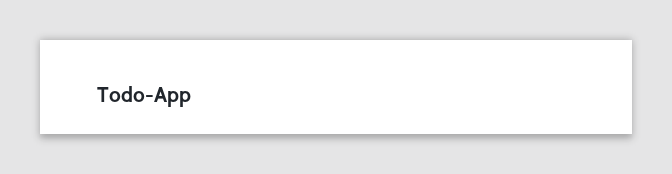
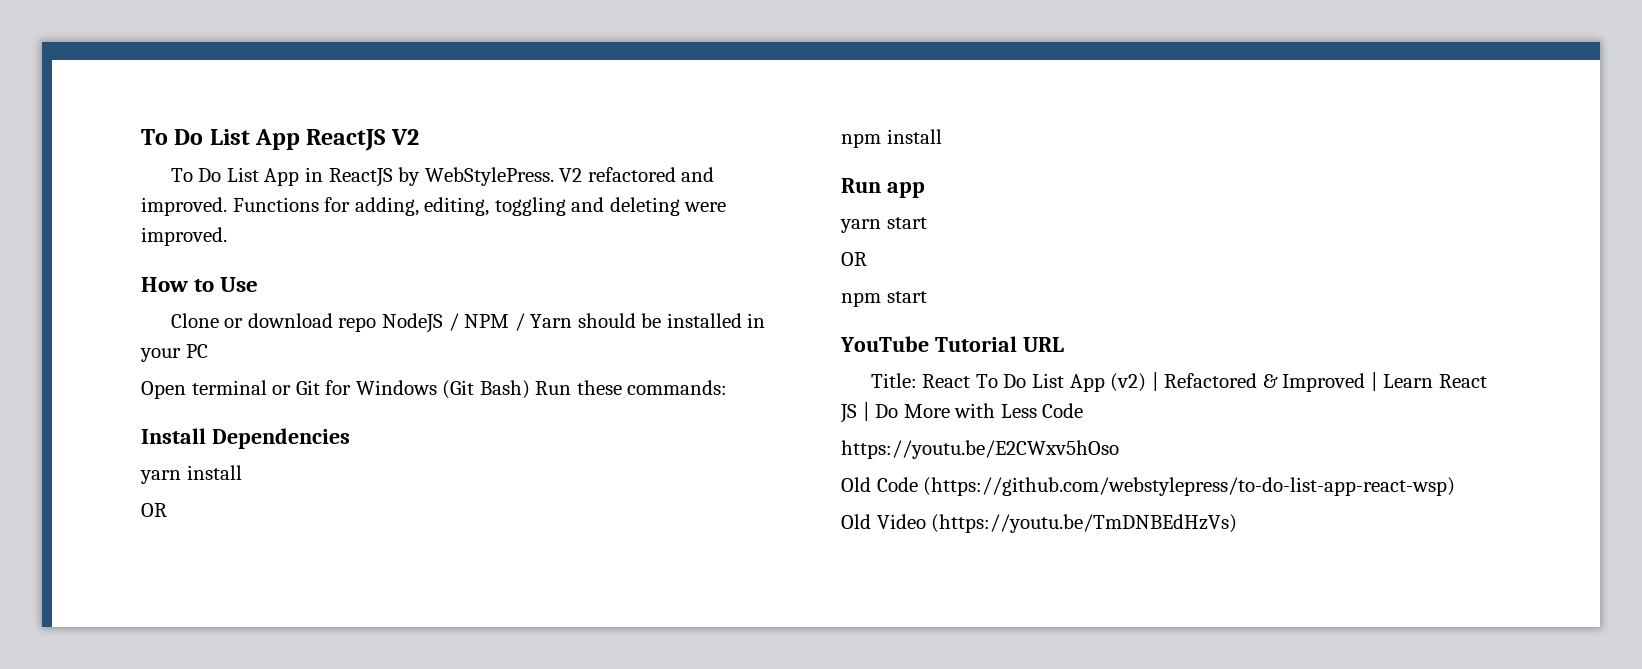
[97,86,191,107] Todo-App -> [141,129,419,151] [170,167,715,187] [141,197,727,216] [141,227,227,246] [141,277,259,292] [170,313,766,333] [140,344,208,362] [141,380,728,399] [141,428,350,449] [140,465,242,484] [141,503,167,517] [841,129,942,148] [841,178,925,198] [840,217,927,233] [841,252,867,266] [841,291,927,307] [840,336,1064,352] [870,372,1487,392] [840,402,1084,423] [841,440,1119,459] [841,477,1456,496] [841,514,1238,533] To Do List App ReactJS V2 // To Do List App in ReactJS by WebStylePress. V2 refactored and improved. Functions for adding, editing, toggling and deleting were improved. // How to Use // Clone or download repo NodeJS / NPM / Yarn should be installed in your PC // Open terminal or Git for Windows (Git Bash) Run these commands: // Install Dependencies // yarn install // OR // npm install // Run app // yarn start // OR // npm start // YouTube Tutorial URL // Title: React To Do List App (v2) | Refactored & Improved | Learn React JS | Do More with Less Code // https://youtu.be/E2CWxv5hOso // Old Code (https://github.com/webstylepress/to-do-list-app-react-wsp) // Old Video (https://youtu.be/TmDNBEdHzVs)

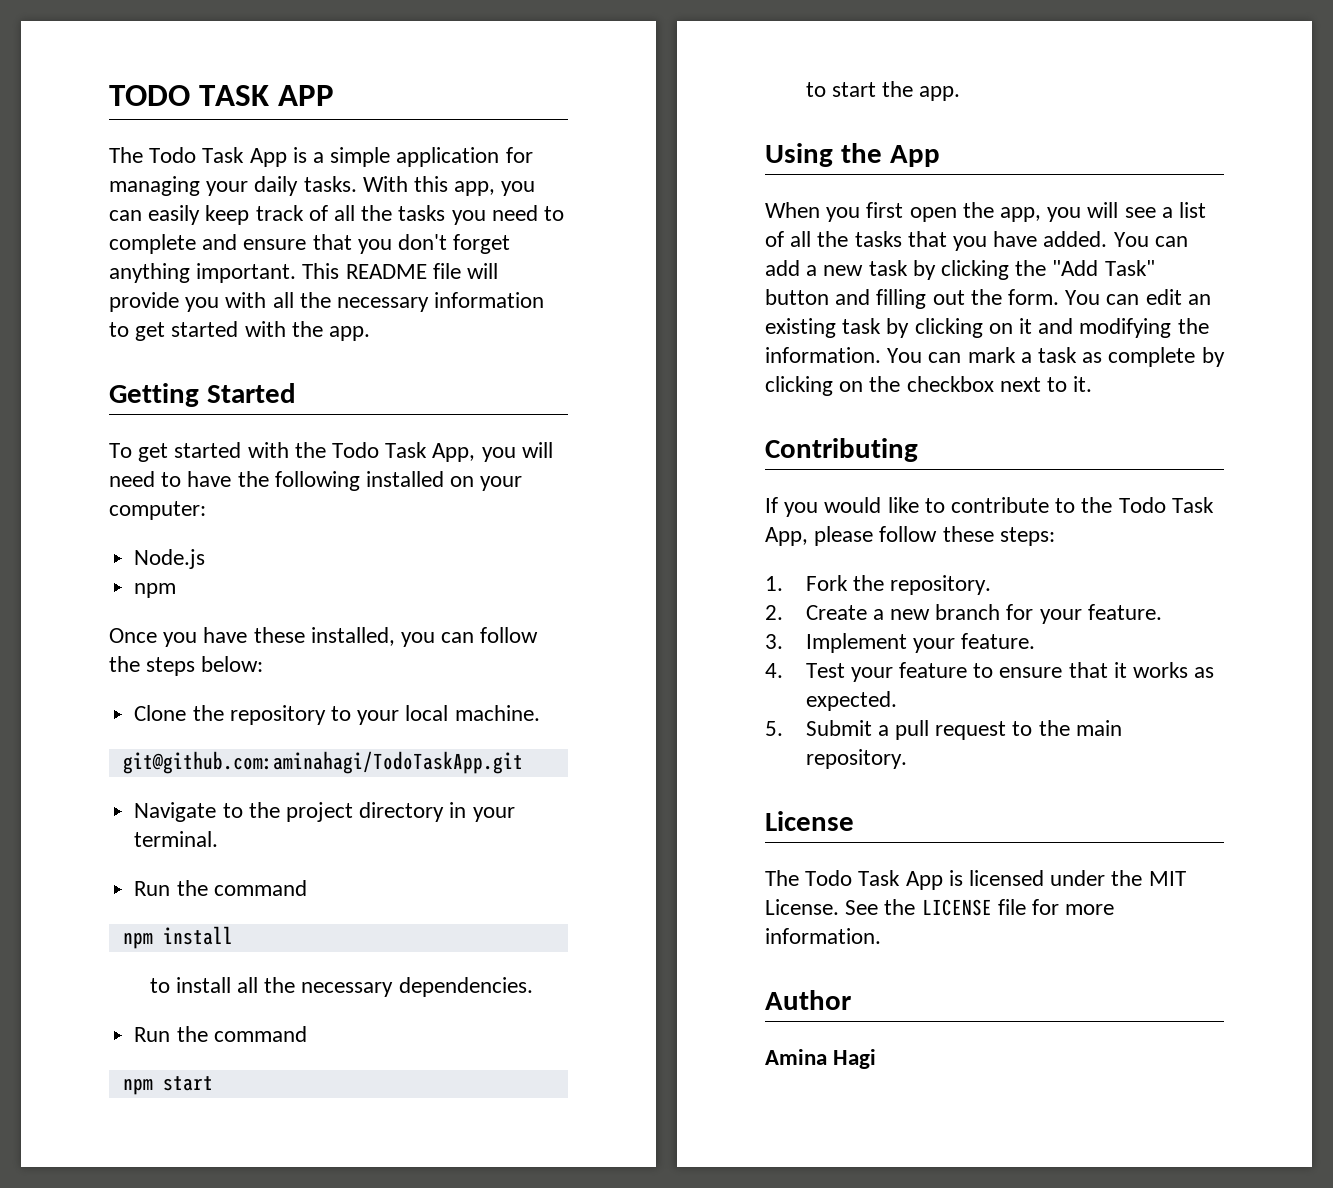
[141,129,419,151] [170,167,715,187] [141,197,727,216] [141,227,227,246] [141,277,259,292] [170,313,766,333] [140,344,208,362] [141,380,728,399] [141,428,350,449] [140,465,242,484] [141,503,167,517] [841,129,942,148] [841,178,925,198] [840,217,927,233] [841,252,867,266] [841,291,927,307] [840,336,1064,352] [870,372,1487,392] [840,402,1084,423] [841,440,1119,459] [841,477,1456,496] [841,514,1238,533] To Do List App ReactJS V2 // To Do List App in ReactJS by WebStylePress. V2 refactored and improved. Functions for adding, editing, toggling and deleting were improved. // How to Use // Clone or download repo NodeJS / NPM / Yarn should be installed in your PC // Open terminal or Git for Windows (Git Bash) Run these commands: // Install Dependencies // yarn install // OR // npm install // Run app // yarn start // OR // npm start // YouTube Tutorial URL // Title: React To Do List App (v2) | Refactored & Improved | Learn React JS | Do More with Less Code // https://youtu.be/E2CWxv5hOso // Old Code (https://github.com/webstylepress/to-do-list-app-react-wsp) // Old Video (https://youtu.be/TmDNBEdHzVs) -> [109,85,334,106] [109,147,533,167] [109,176,536,196] [109,205,565,225] [109,234,511,254] [109,263,499,283] [109,292,545,312] [109,321,371,341] [109,383,296,407] [109,442,553,462] [109,471,523,491] [109,501,206,520] [134,549,206,569] [134,583,177,598] [109,627,539,647] [109,656,264,676] [134,705,540,725] [122,751,523,774] [134,802,515,822] [134,831,219,847] [134,880,307,896] [122,926,233,949] [149,977,533,997] [134,1026,307,1042] [122,1076,213,1095] [805,81,961,101] [765,143,940,167] [765,202,1207,222] [765,231,1188,251] [765,260,1155,280] [765,289,1211,309] [765,318,1209,338] [765,347,1225,367] [765,376,1093,396] [765,438,918,462] [765,497,1214,517] [765,526,1055,546] [765,575,992,595] [765,604,1162,624] [765,633,1036,653] [765,662,1215,682] [805,691,897,711] [765,720,1122,740] [805,749,907,769] [765,811,854,831] [765,870,1186,890] [765,899,1115,916] [765,928,881,944] [765,990,851,1010] [765,1049,877,1069] TODO TASK APP // The Todo Task App is a simple application for managing your daily tasks. With this app, you can easily keep track of all the tasks you need to complete and ensure that you don't forget anything important. This README file will provide you with all the necessary information to get started with the app. // Getting Started // To get started with the Todo Task App, you will need to have the following installed on your computer: // Node.js // npm // Once you have these installed, you can follow the steps below: // Clone the repository to your local machine. // git@github.com:aminahagi/TodoTaskApp.git // Navigate to the project directory in your terminal. // Run the command // npm install // to install all the necessary dependencies. // Run the command // npm start // to start the app. // Using the App // When you first open the app, you will see a list of all the tasks that you have added. You can add a new task by clicking the "Add Task" button and filling out the form. You can edit an existing task by clicking on it and modifying the information. You can mark a task as complete by clicking on the checkbox next to it. // Contributing // If you would like to contribute to the Todo Task App, please follow these steps: // 1. Fork the repository. // 2. Create a new branch for your feature. // 3. Implement your feature. // 4. Test your feature to ensure that it works as expected. // 5. Submit a pull request to the main repository. // License // The Todo Task App is licensed under the MIT License. See the LICENSE file for more information. // Author // Amina Hagi

